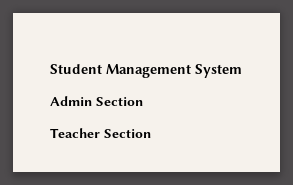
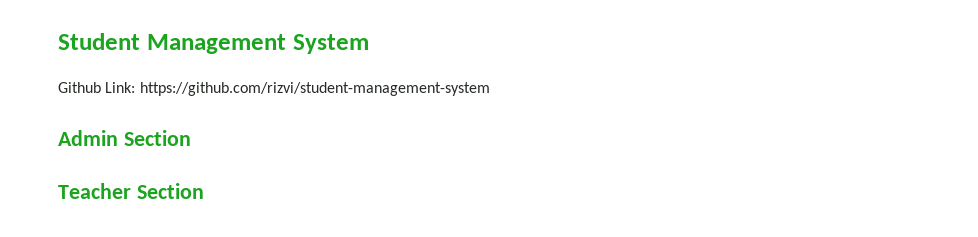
(242, 71) none -> [58,82,490,96] // Github Link: https://github.com/rizvi/student-management-system

